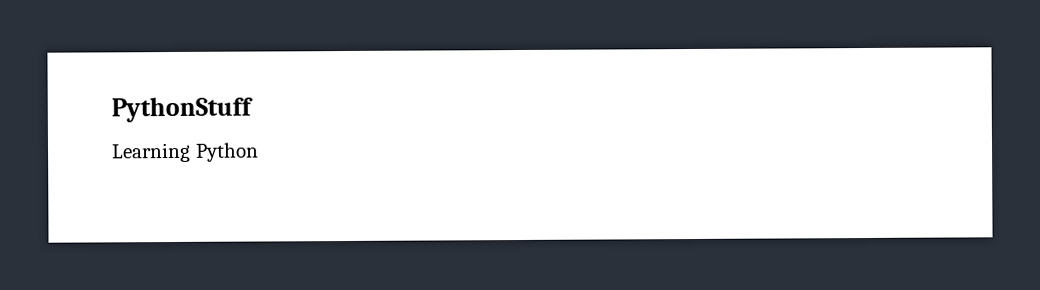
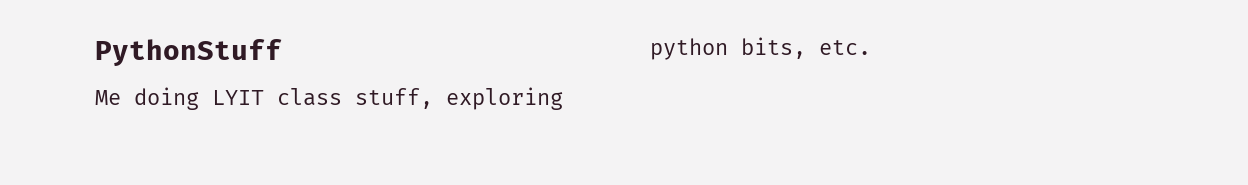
[111,142,259,163] Learning Python -> [95,87,563,110] [650,37,871,60] Me doing LYIT class stuff, exploring python bits, etc.

